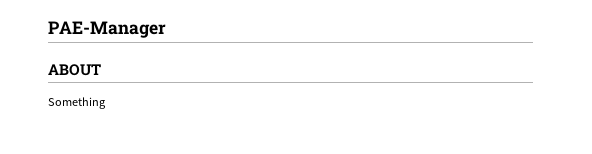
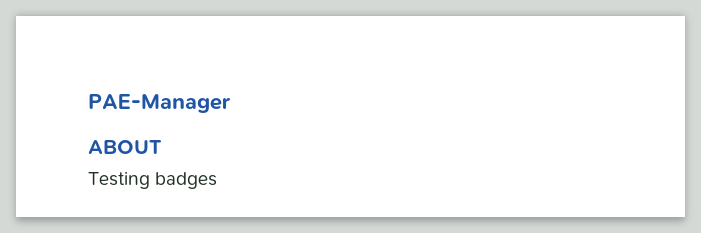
[48,97,106,109] Something -> [88,172,218,189] Testing badges

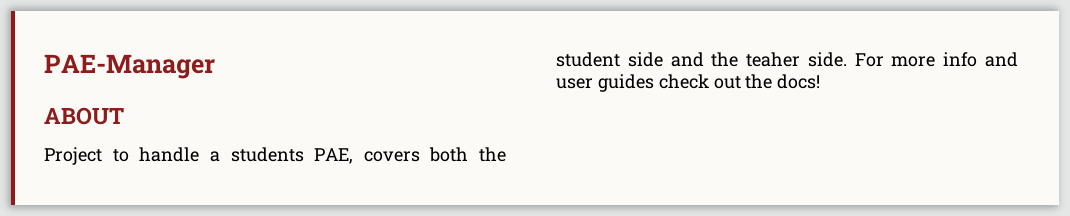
[88,172,218,189] Testing badges -> [44,147,506,165] [556,52,1018,67] [556,74,821,92] Project to handle a students PAE, covers both the student side and the teaher side. For more info and user guides check out the docs!

